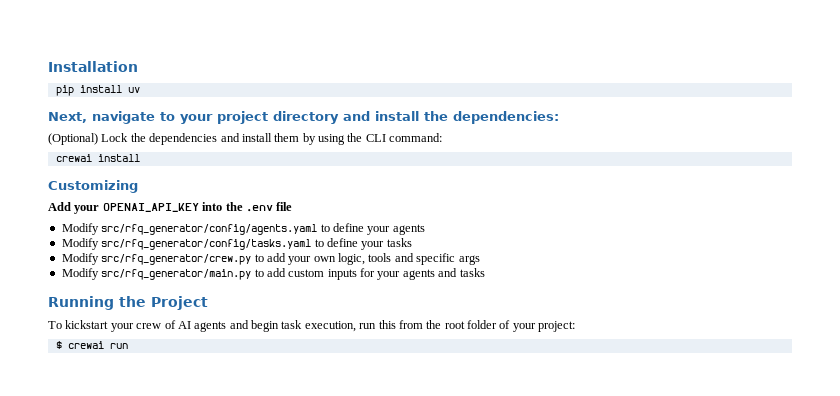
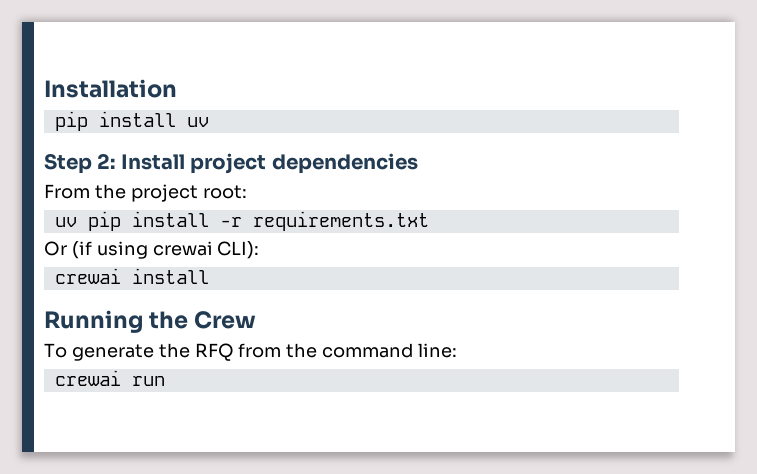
[48,111,559,124] [48,133,443,145] [55,154,140,162] [48,180,138,193] [48,202,293,214] [61,223,425,235] [61,238,412,250] [61,253,480,265] [61,268,485,280] Next, navigate to your project directory and install the dependencies: // (Optional) Lock the dependencies and install them by using the CLI command: // crewai install // Customizing // Add your OPENAI_API_KEY into the .env file // Modify src/rfq_generator/config/agents.yaml to define your agents // Modify src/rfq_generator/config/tasks.yaml to define your tasks // Modify src/rfq_generator/crew.py to add your own logic, tools and specific args // Modify src/rfq_generator/main.py to add custom inputs for your agents and tasks -> [44,153,418,174] [44,184,247,202] [54,211,429,231] [44,241,260,259] [54,268,209,284] Step 2: Install project dependencies // From the project root: // uv pip install -r requirements.txt // Or (if using crewai CLI): // crewai install
[151,296,208,310] Project -> [194,311,257,329] Crew
[65,320,576,332] [55,341,62,349] kickstart your crew of AI agents and begin task execution, run this from the root folder of your project: // $ -> [71,343,458,361] generate the RFQ from the command line: //

